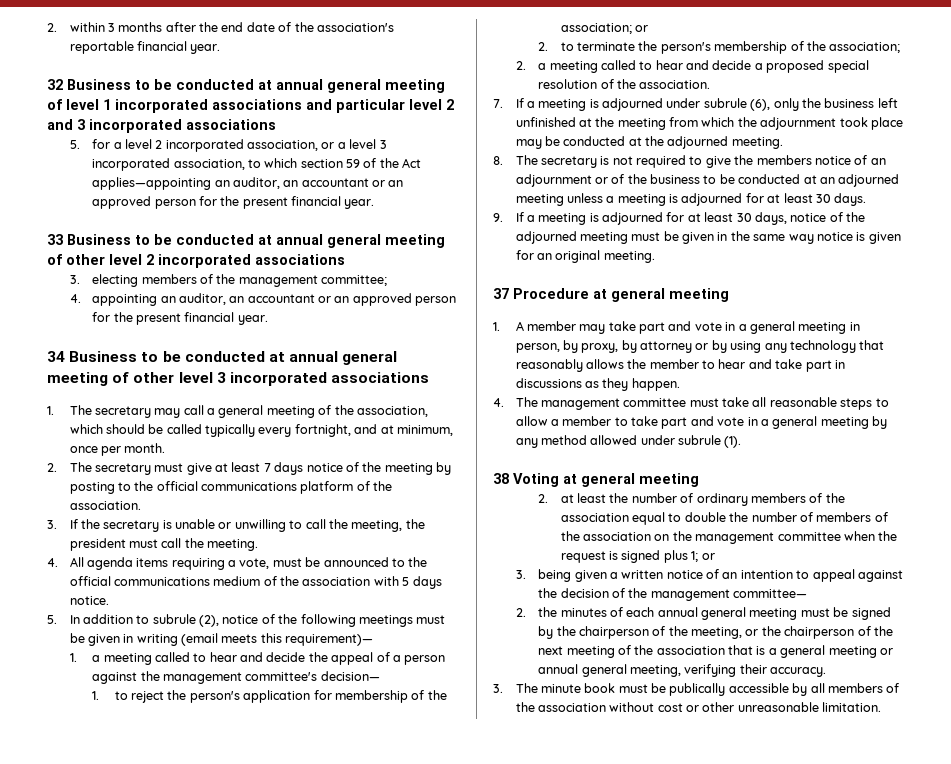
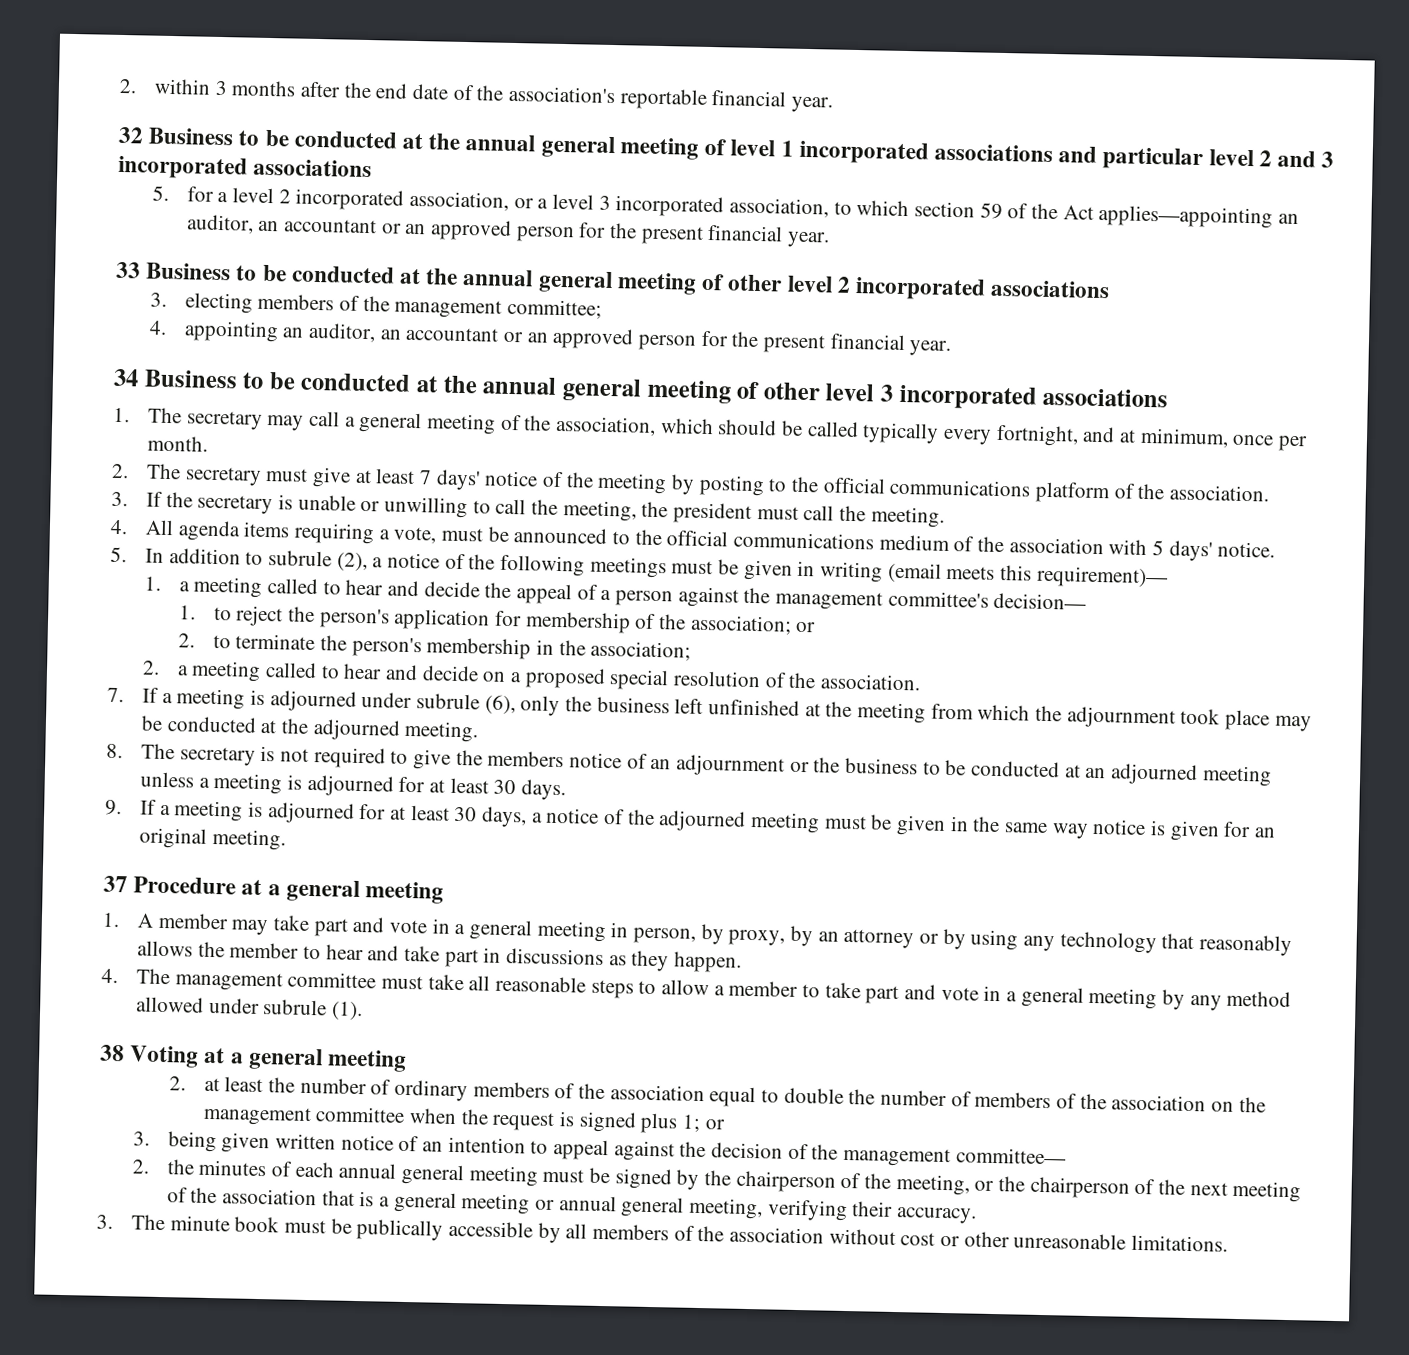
(272, 85) none -> [428,133,462,150] the
(272, 240) none -> [425,268,459,285] the
(285, 357) none -> [442,375,478,394] the
[274,462,304,475] days -> [435,469,481,491] days'
[412,576,442,589] days -> [1168,540,1213,562] days'
(220, 621) none -> [372,557,384,568] a
[790,41,804,51] of -> [535,639,554,655] in
(752, 65) none -> [482,671,507,682] on
[611,174,625,184] of -> (810, 767) none
(787, 218) none -> [531,812,543,823] a
(607, 294) none -> [267,884,281,896] a
(637, 346) none -> [817,931,839,942] an
(577, 479) none -> [230,1052,244,1064] a
[609,572,618,579] a -> (271, 1143) none
[822,702,882,712] limitation. -> [1130,1234,1228,1252] limitations.

